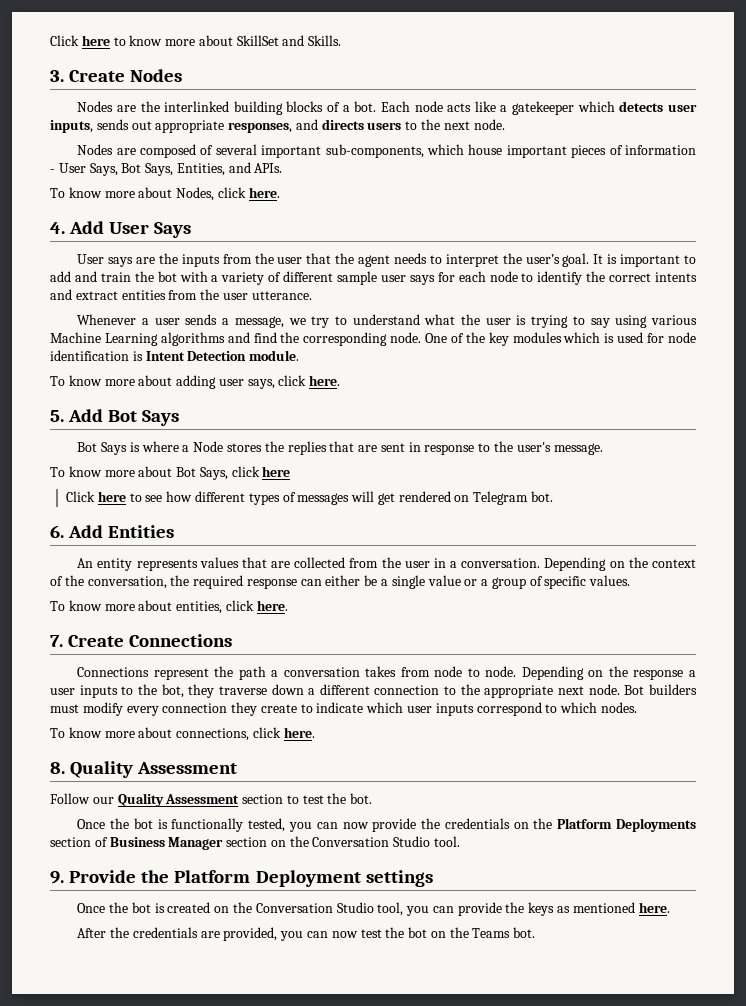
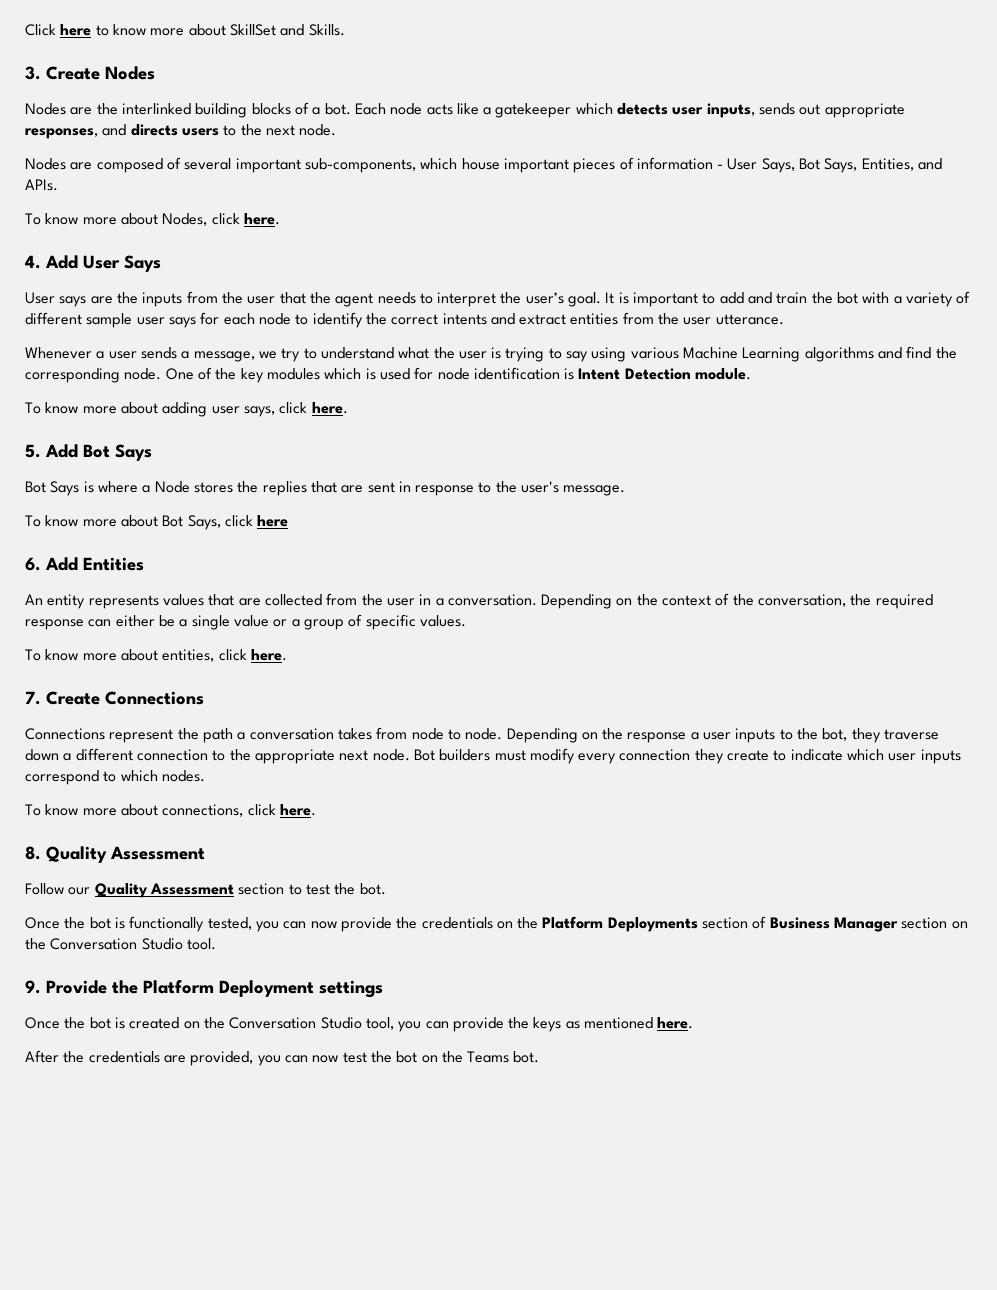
[66,491,554,505] // Click here to see how different types of messages will get rendered on Telegram bot. -> (289, 521) none

